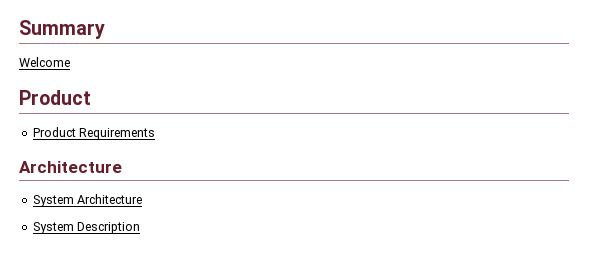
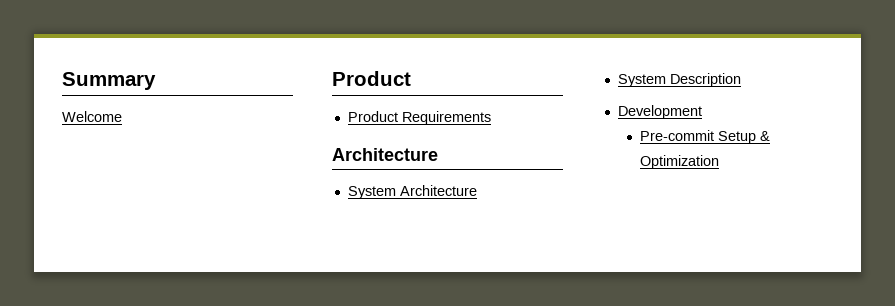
(141, 228) none -> [617,105,702,119] [639,130,770,144] [639,155,719,169] // Development // Pre-commit Setup & Optimization

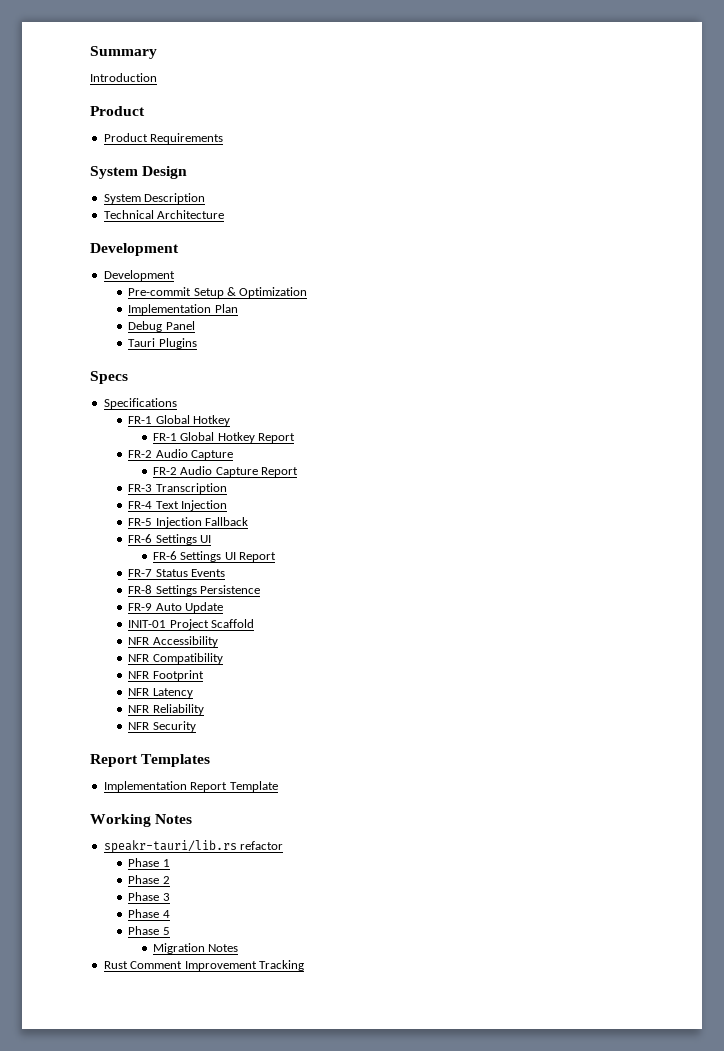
[62,111,122,122] Welcome -> [90,73,157,82] Introduction
[332,148,438,161] [347,185,477,199] // Architecture // System Architecture -> [90,166,188,179] // System Design
(741, 80) none -> [103,210,225,219] [90,243,179,256] // Technical Architecture // Development
(719, 162) none -> [128,304,238,315] [128,321,195,332] [128,338,197,349] [90,371,128,384] [103,398,177,409] [128,415,231,426] [152,432,295,443] [128,449,234,460] [152,466,298,477] [128,483,227,494] [128,500,228,511] [128,517,249,528] [128,534,212,545] [152,551,276,562] [128,569,226,577] [128,585,261,596] [128,602,224,613] [128,619,255,630] [128,636,218,647] [128,653,223,664] [128,670,204,681] [128,688,193,698] [128,704,204,715] [128,721,196,732] [90,754,211,767] [103,781,278,792] [90,814,193,827] [103,840,284,853] [128,858,170,867] [128,875,170,884] [128,892,170,901] [128,909,170,918] [128,926,170,935] [152,943,239,954] [103,960,304,971] // Implementation Plan // Debug Panel // Tauri Plugins // Specs // Specifications // FR-1 Global Hotkey // FR-1 Global Hotkey Report // FR-2 Audio Capture // FR-2 Audio Capture Report // FR-3 Transcription // FR-4 Text Injection // FR-5 Injection Fallback // FR-6 Settings UI // FR-6 Settings UI Report // FR-7 Status Events // FR-8 Settings Persistence // FR-9 Auto Update // INIT-01 Project Scaffold // NFR Accessibility // NFR Compatibility // NFR Footprint // NFR Latency // NFR Reliability // NFR Security // Report Templates // Implementation Report Template // Working Notes // speakr-tauri/lib.rs refactor // Phase 1 // Phase 2 // Phase 3 // Phase 4 // Phase 5 // Migration Notes // Rust Comment Improvement Tracking

